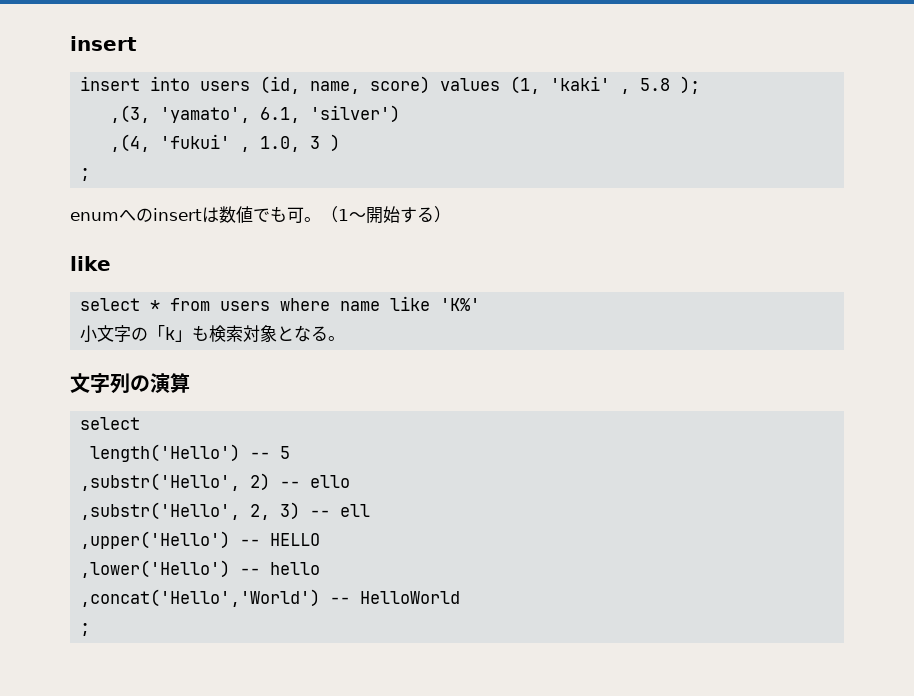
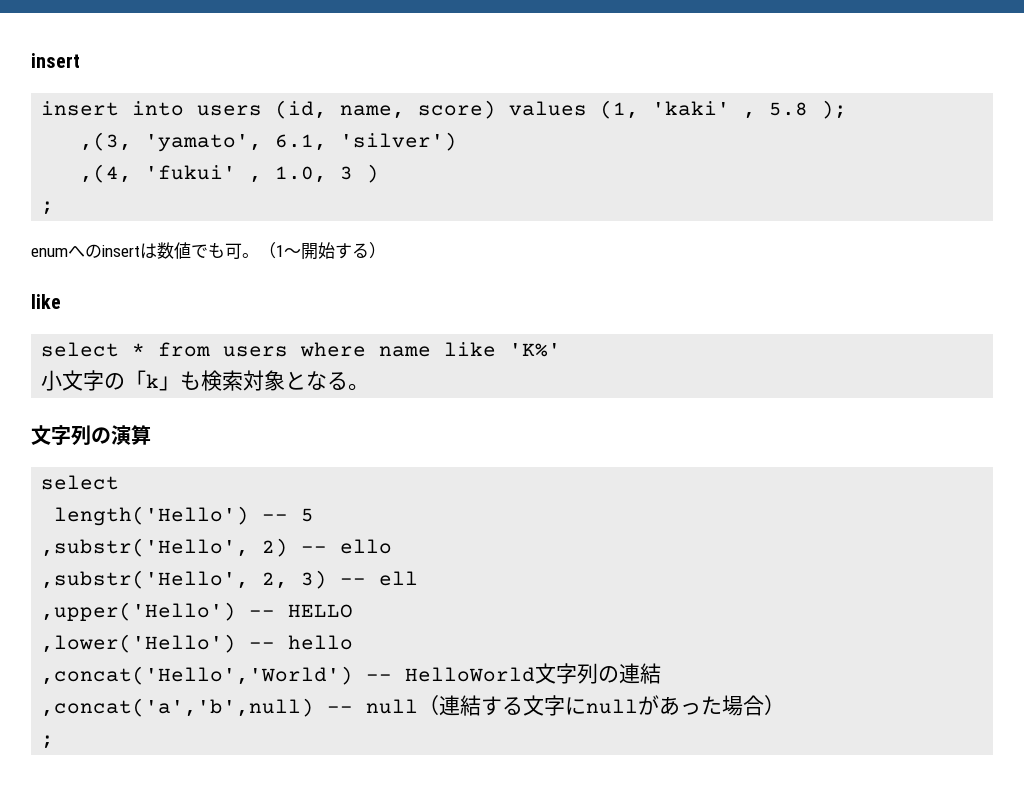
(461, 597) none -> [535,663,662,684] [41,695,786,717] 文字列の連結 // ,concat('a','b',null) -- null（連結する文字にnullがあった場合）

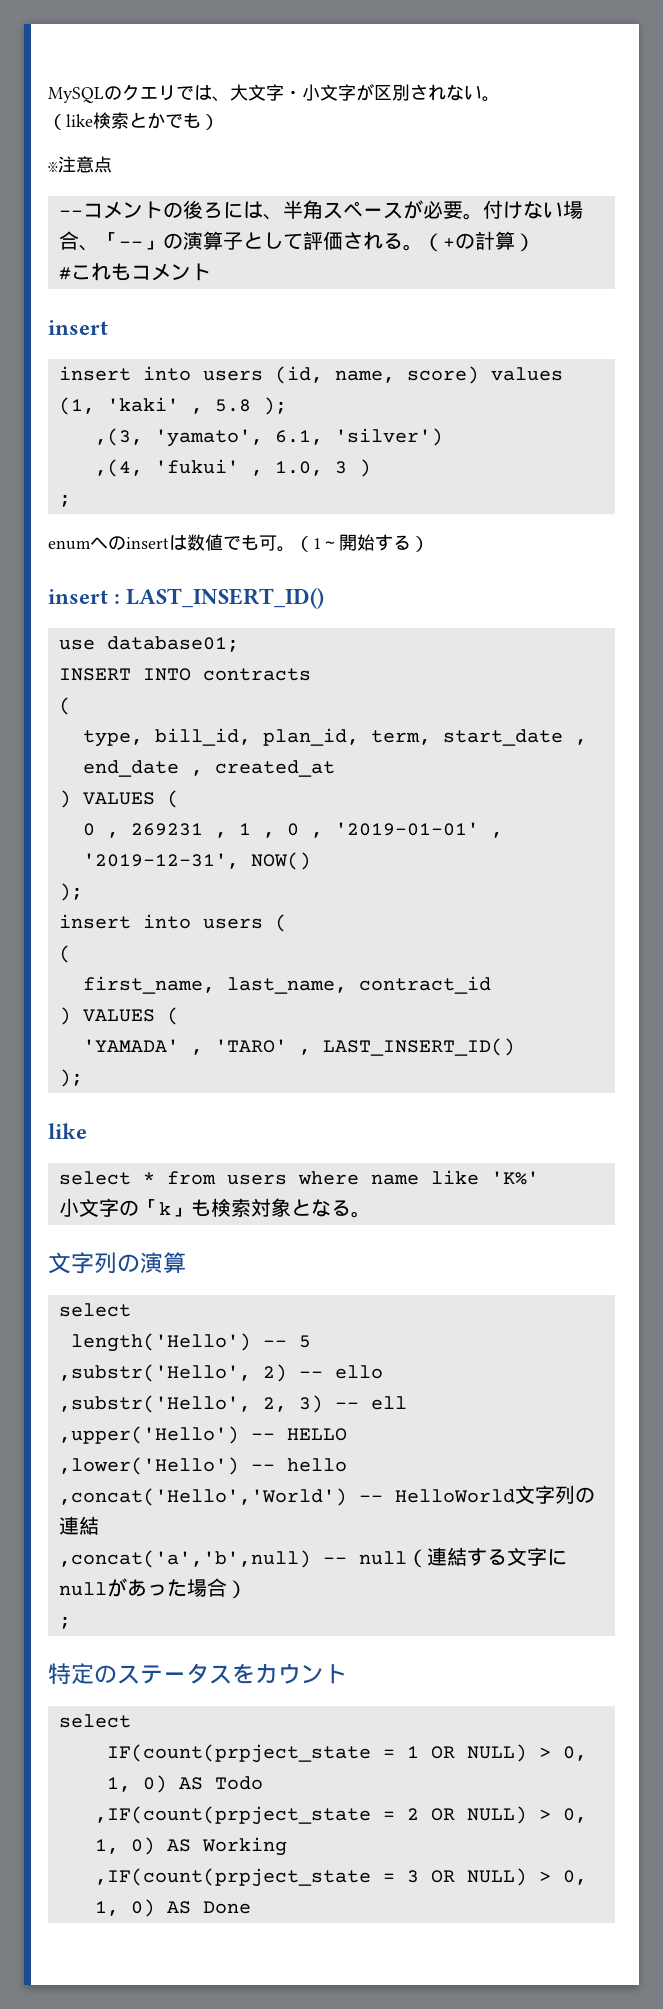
(31, 60) none -> [48,83,500,103] [48,112,219,130] [48,156,112,173] [58,200,583,220] [58,231,535,252] [58,263,211,281] MySQLのクエリでは、大文字・小文字が区別されない。 // （like検索とかでも） // ※注意点 // --コメントの後ろには、半角スペースが必要。付けない場合、「--」の演算子として評価される。（+の計算） // #これもコメント //
(386, 250) none -> [48,588,325,609] [58,636,239,652] [58,668,311,681] [58,697,71,715] [82,728,587,747] [82,760,335,777] [58,790,179,808] [82,822,503,838] [82,852,311,870] [58,883,83,901] [58,914,287,932] [58,945,71,963] [82,976,491,994] [58,1007,179,1025] [82,1038,515,1056] [58,1069,83,1087] // insert : LAST_INSERT_ID() // use database01; // INSERT INTO contracts // ( // type, bill_id, plan_id, term, start_date , end_date , created_at // ) VALUES ( // 0 , 269231 , 1 , 0 , '2019-01-01' , '2019-12-31', NOW() // ); // insert into users ( // ( // first_name, last_name, contract_id // ) VALUES ( // 'YAMADA' , 'TARO' , LAST_INSERT_ID() // );
(55, 742) none -> [48,1663,347,1685] [58,1714,131,1728] [106,1744,587,1763] [106,1775,263,1793] [94,1806,587,1825] [94,1837,287,1856] [94,1868,587,1887] [94,1899,251,1917] // 特定のステータスをカウント // select // IF(count(prpject_state = 1 OR NULL) > 0, 1, 0) AS Todo // ,IF(count(prpject_state = 2 OR NULL) > 0, 1, 0) AS Working // ,IF(count(prpject_state = 3 OR NULL) > 0, 1, 0) AS Done

